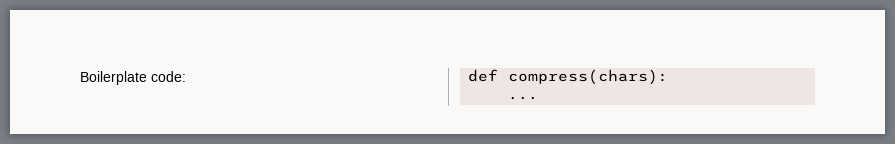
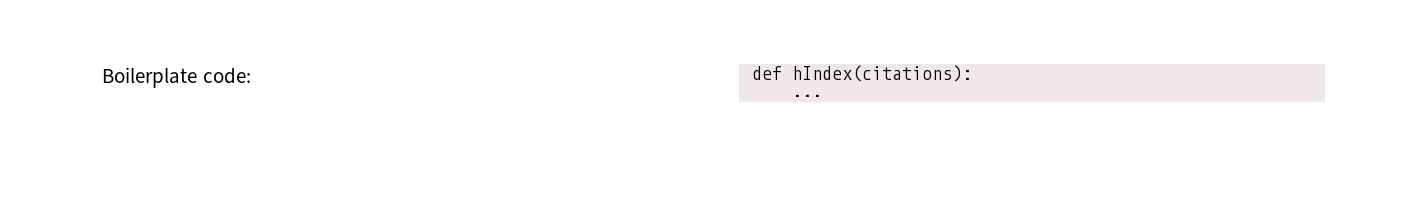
[508,69,669,85] compress(chars): -> [791,65,972,82] hIndex(citations):

